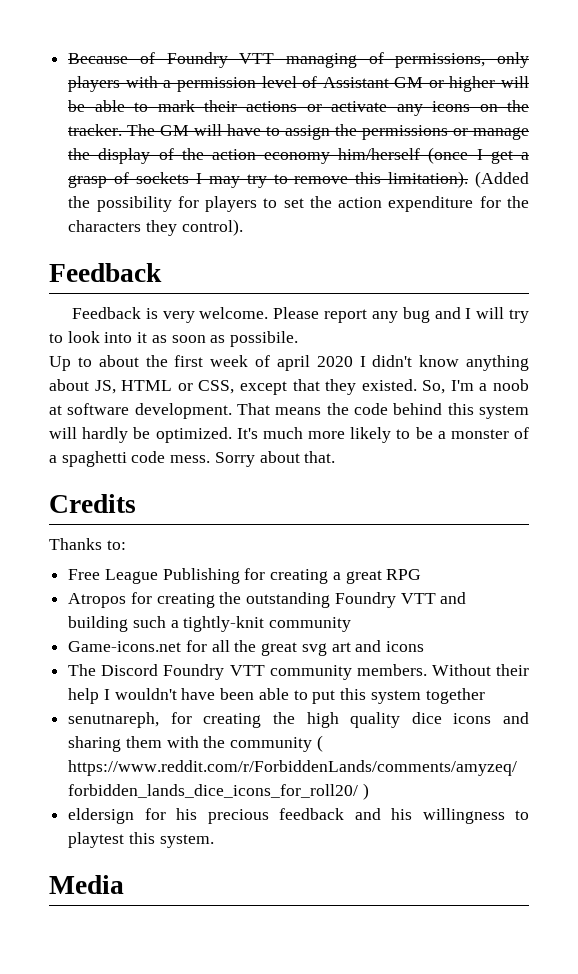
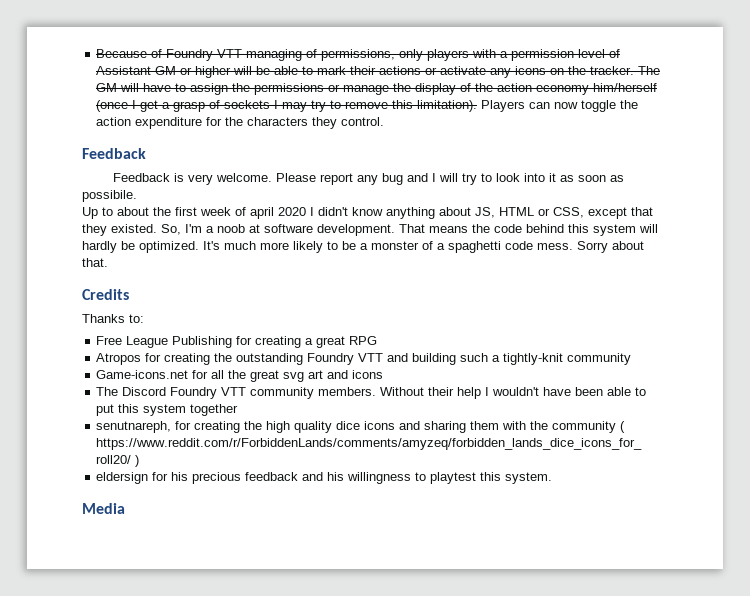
[475,171,529,188] [68,196,304,212] (Added the possibility for players to set -> [481,100,617,112] Players can now toggle
[181,219,243,236] control). -> [341,117,385,126] control.

